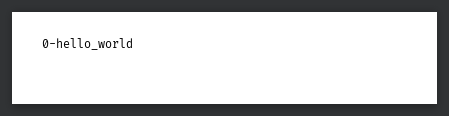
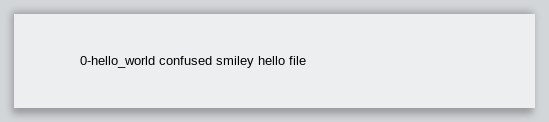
(133, 44) none -> [159,56,306,68] confused smiley hello file

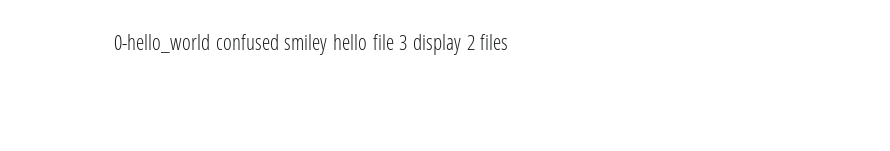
(306, 60) none -> [399,34,509,55] 3 display 2 files

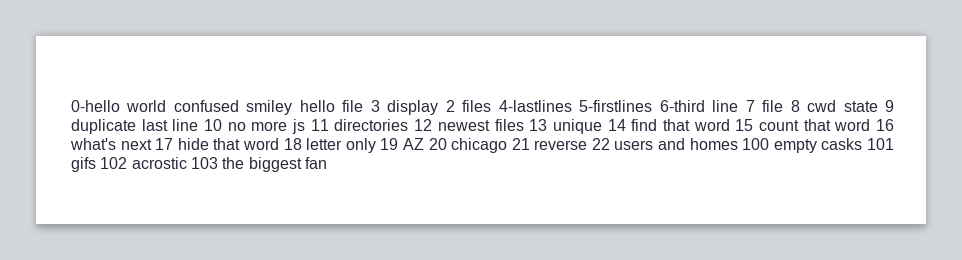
[114,34,210,53] 0-hello_world -> [71,100,167,112] 0-hello world
(509, 42) none -> [498,100,895,112] [71,119,894,134] [70,138,894,153] [71,157,327,172] 4-lastlines 5-firstlines 6-third line 7 file 8 cwd state 9 duplicate last line 10 no more js 11 directories 12 newest files 13 unique 14 find that word 15 count that word 16 what's next 17 hide that word 18 letter only 19 AZ 20 chicago 21 reverse 22 users and homes 100 empty casks 101 gifs 102 acrostic 103 the biggest fan

